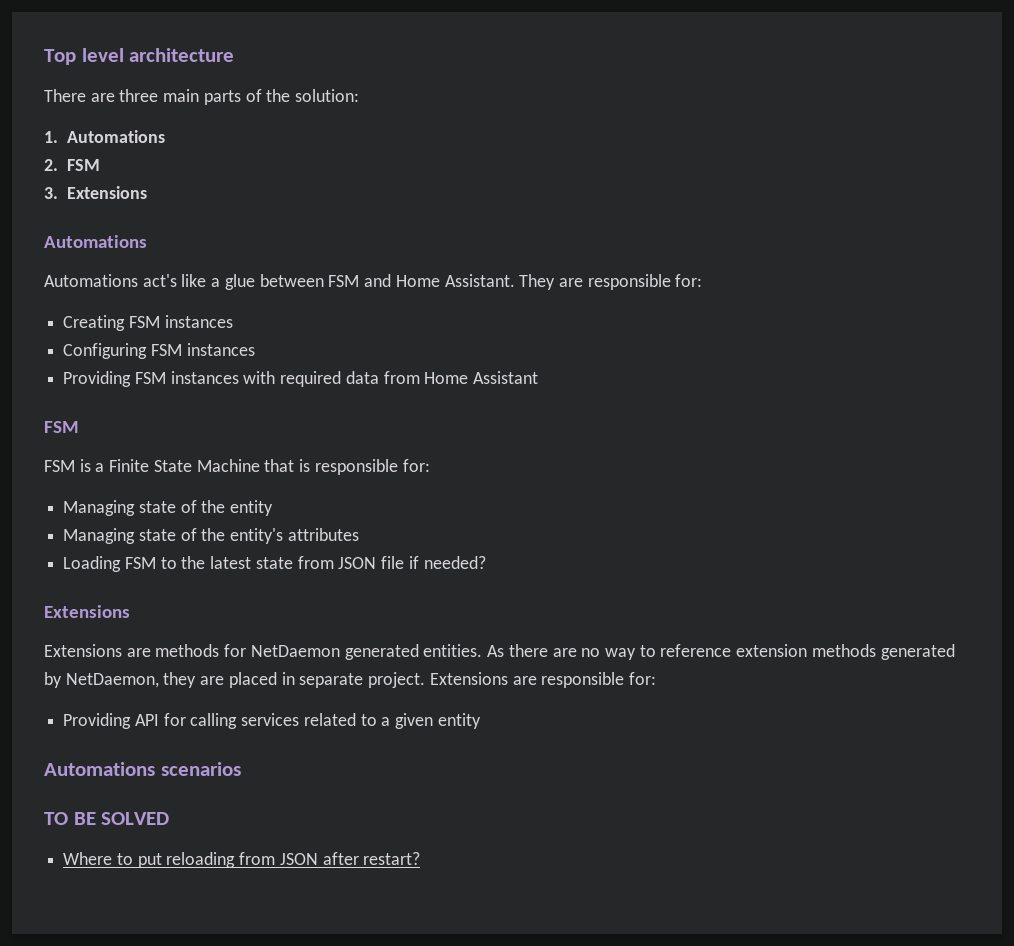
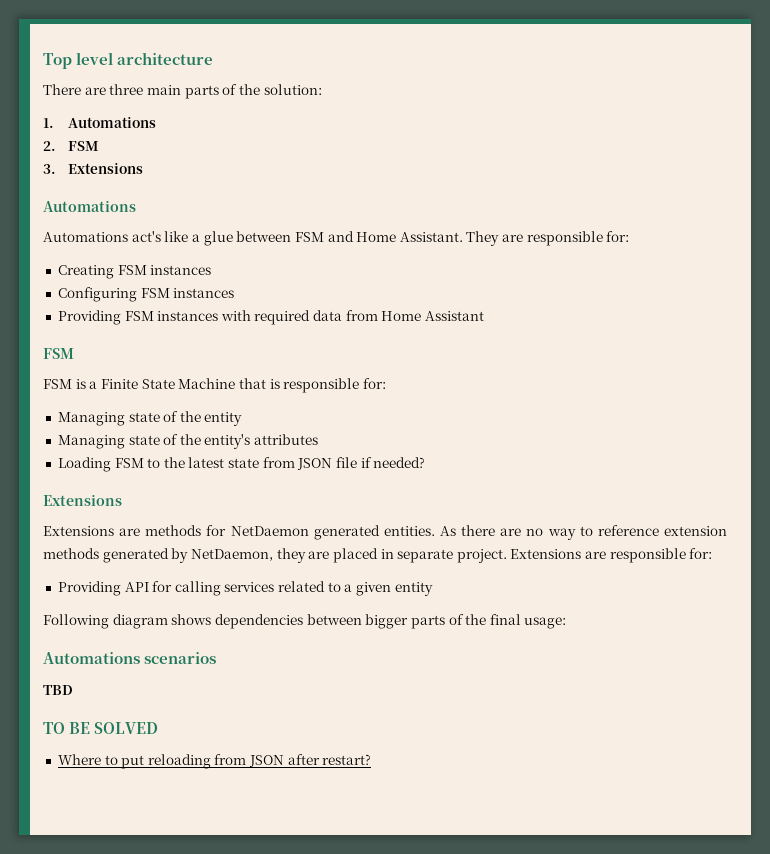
(481, 721) none -> [43,614,567,629] // Following diagram shows dependencies between bigger parts of the final usage:
(241, 769) none -> [43,685,73,695] // TBD

